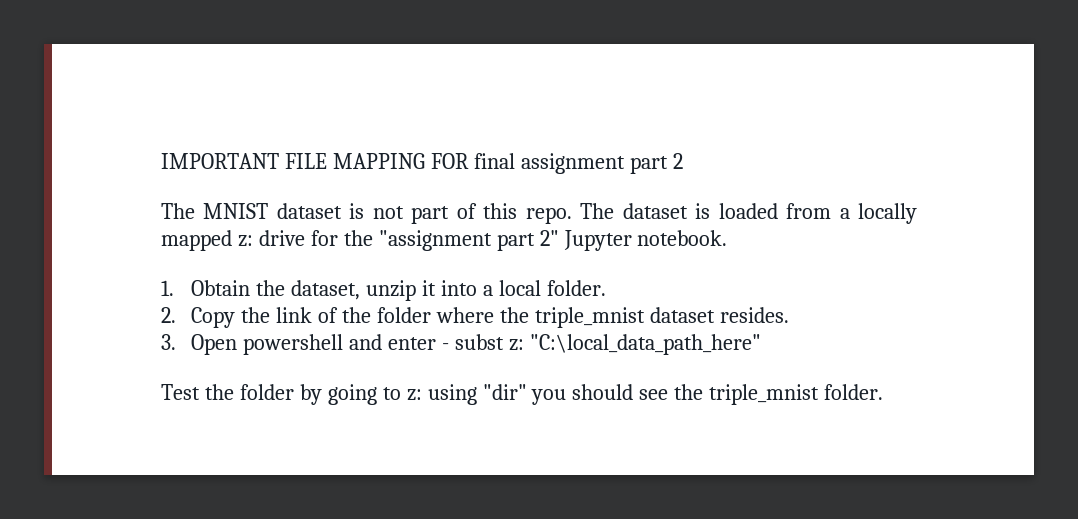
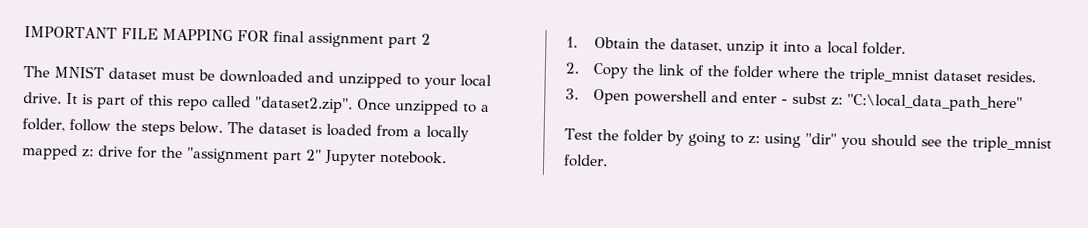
[349,203,572,224] is not part of this repo. -> [161,69,492,90] [23,92,490,116] [22,117,223,136] must be downloaded and unzipped to your local drive. It is part of this repo called "dataset2.zip". Once unzipped to a folder, follow the steps below.

